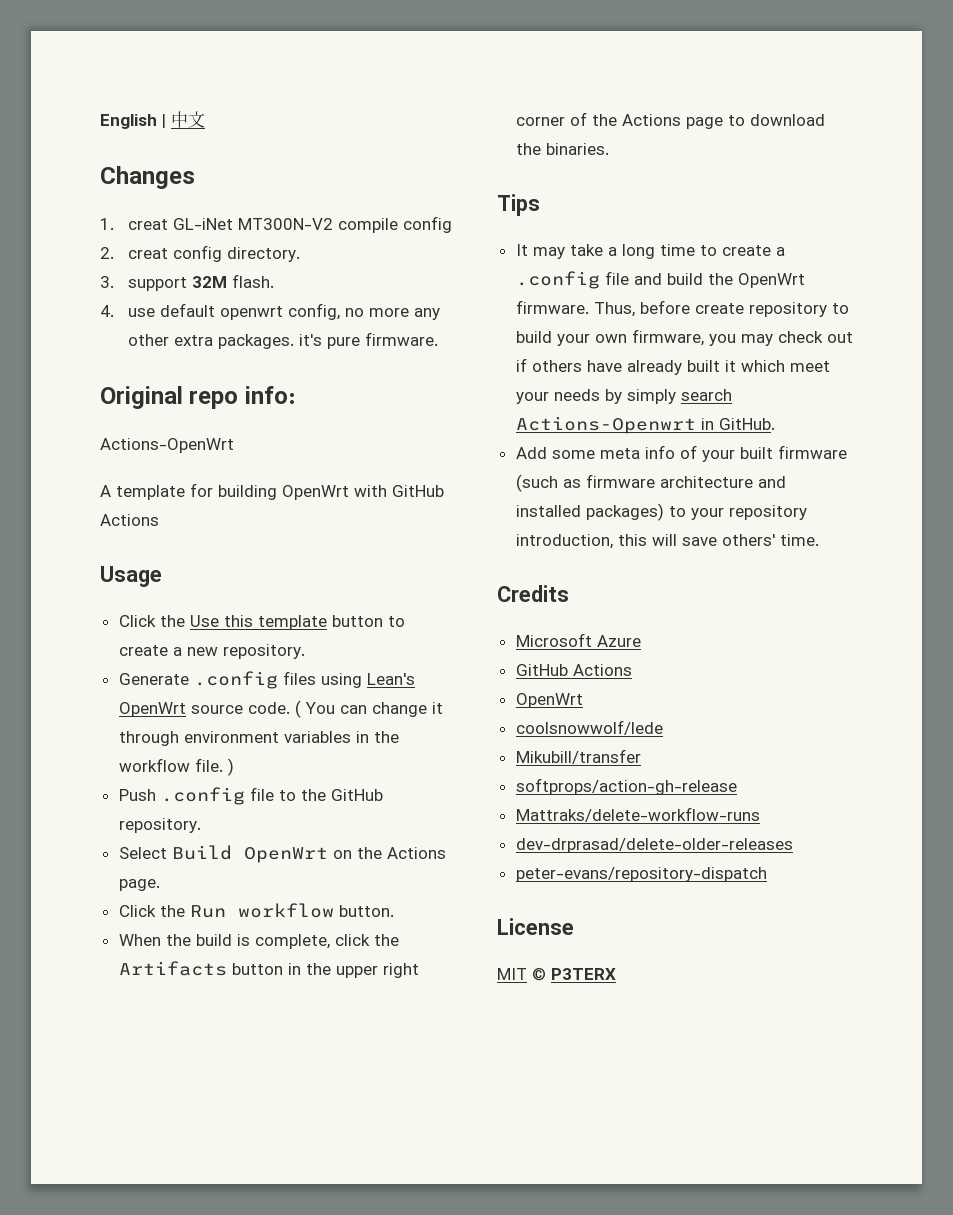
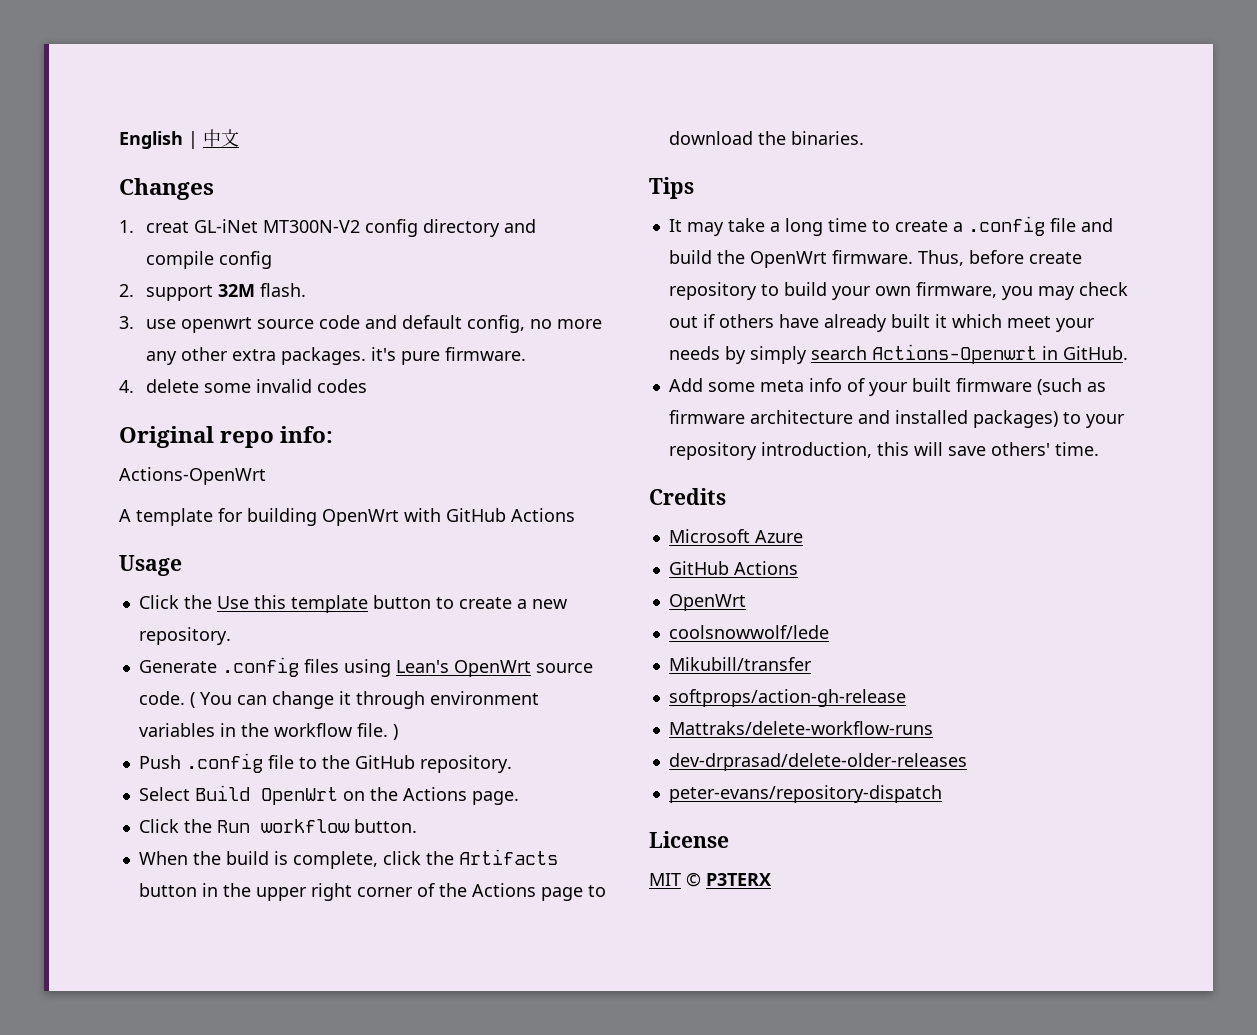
(334, 224) none -> [364,219,536,237] config directory and
[128,245,301,262] [100,274,275,291] [100,303,284,320] creat config directory. // 3. support 32M flash. // 4. use default openwrt -> [145,283,306,301] [119,315,462,333] support 32M flash. // 3. use openwrt source code and default
(439, 339) none -> [119,379,367,393] // 4. delete some invalid codes

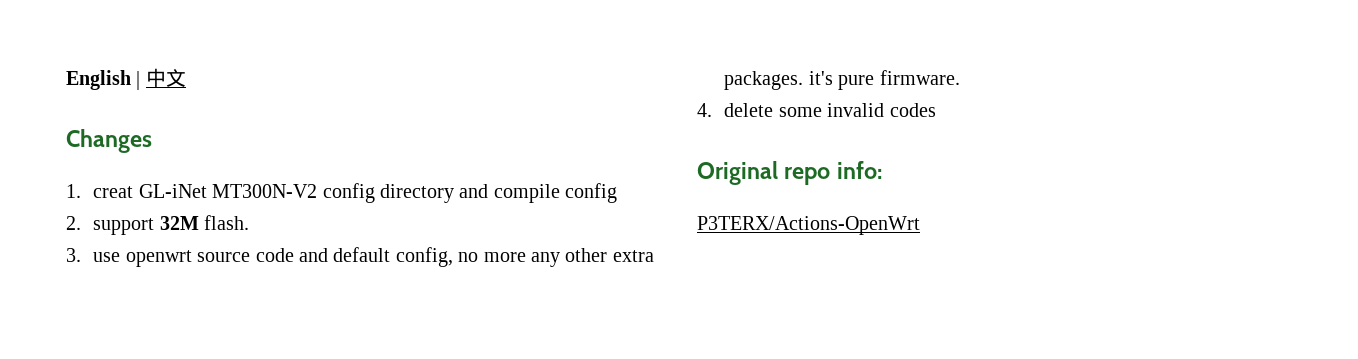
[119,467,266,485] [119,508,575,526] [119,555,182,576] [138,595,567,613] [138,627,231,645] [138,657,593,677] [138,691,539,709] [138,723,398,740] [138,753,512,773] [138,785,519,805] [138,819,417,833] [138,849,558,869] [138,883,606,901] [668,131,864,145] [649,177,694,199] [668,216,1113,236] [668,250,1082,268] [668,282,1128,300] [668,314,1095,332] [668,344,1128,364] [668,378,1106,396] [668,410,1125,428] [668,442,1099,460] [649,488,726,505] [668,529,803,543] [668,561,798,575] [668,594,746,611] [668,625,829,639] [668,657,812,671] [668,689,906,707] [668,721,933,735] [668,753,967,771] [668,785,942,803] [649,831,729,848] [649,872,771,887] Actions-OpenWrt // A template for building OpenWrt with GitHub Actions // Usage // Click the Use this template button to create a new repository. // Generate .config files using Lean's OpenWrt source code. ( You can change it through environment variables in the workflow file. ) // Push .config file to the GitHub repository. // Select Build OpenWrt on the Actions page. // Click the Run workflow button. // When the build is complete, click the Artifacts button in the upper right corner of the Actions page to download the binaries. // Tips // It may take a long time to create a .config file and build the OpenWrt firmware. Thus, before create repository to build your own firmware, you may check out if others have already built it which meet your needs by simply search Actions-Openwrt in GitHub. // Add some meta info of your built firmware (such as firmware architecture and installed packages) to your repository introduction, this will save others' time. // Credits // Microsoft Azure // GitHub Actions // OpenWrt // coolsnowwolf/lede // Mikubill/transfer // softprops/action-gh-release // Mattraks/delete-workflow-runs // dev-drprasad/delete-older-releases // peter-evans/repository-dispatch // License // MIT © P3TERX -> [697,216,920,235] P3TERX/Actions-OpenWrt

